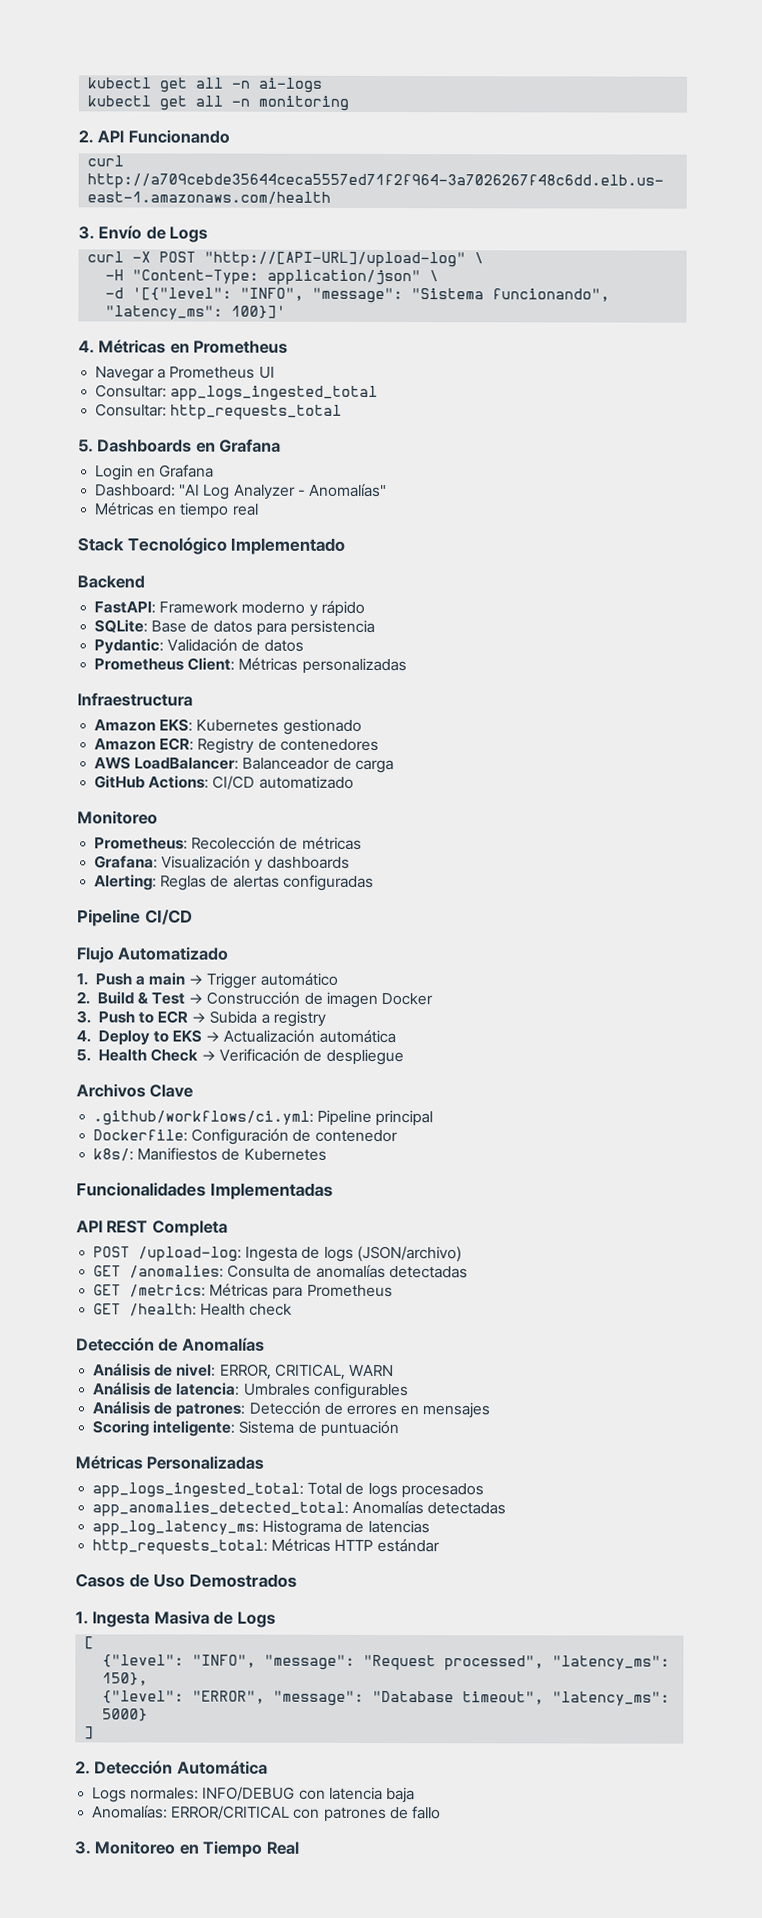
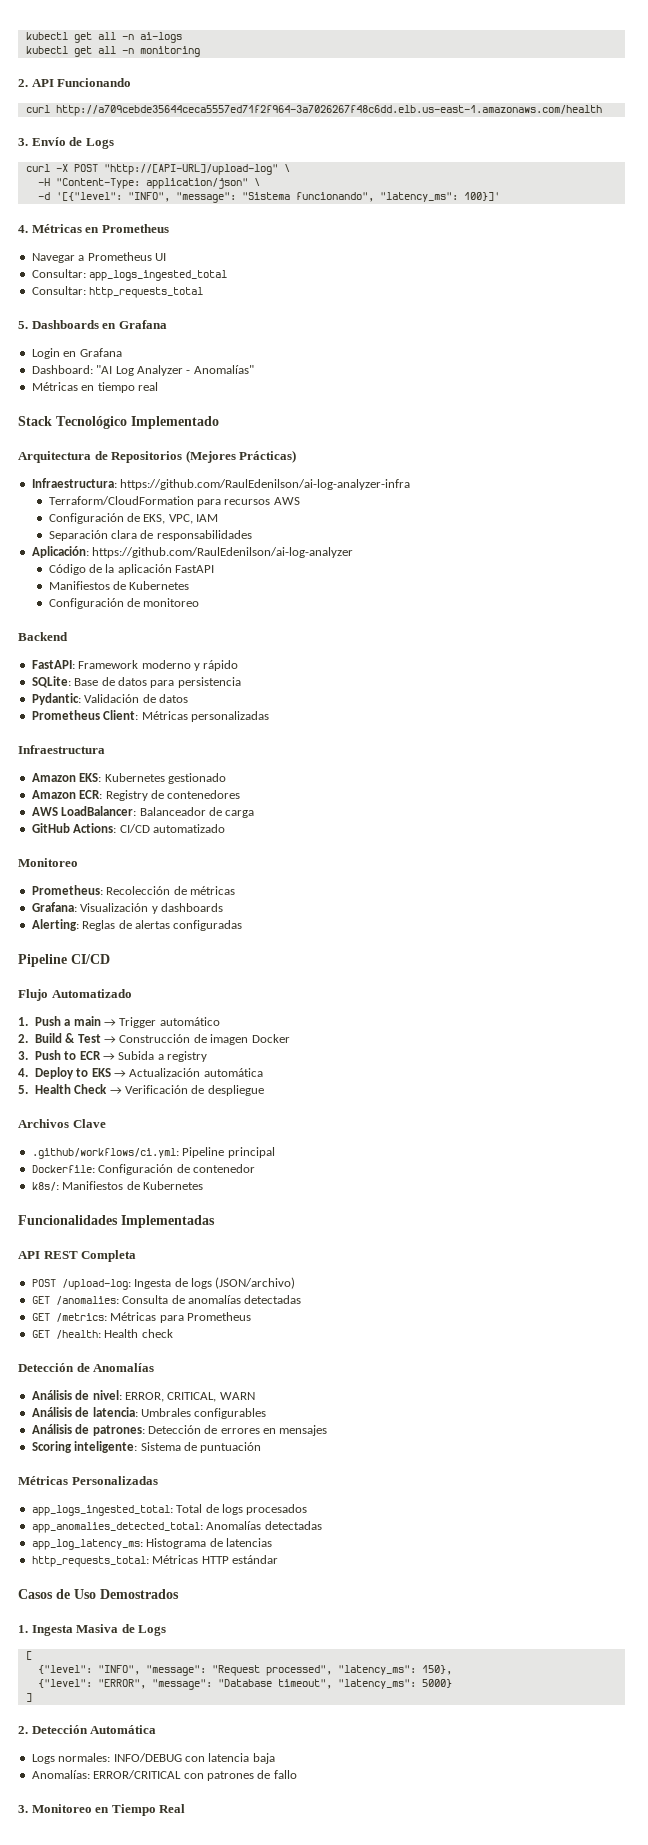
(346, 546) none -> [18,450,297,463] [31,478,411,490] [48,496,300,507] [48,513,219,524] [48,530,252,541] [31,546,354,558] [48,564,215,575] [48,581,190,590] [48,598,200,609] // Arquitectura de Repositorios (Mejores Prácticas) // Infraestructura: https://github.com/RaulEdenilson/ai-log-analyzer-infra // Terraform/CloudFormation para recursos AWS // Configuración de EKS, VPC, IAM // Separación clara de responsabilidades // Aplicación: https://github.com/RaulEdenilson/ai-log-analyzer // Código de la aplicación FastAPI // Manifiestos de Kubernetes // Configuración de monitoreo

